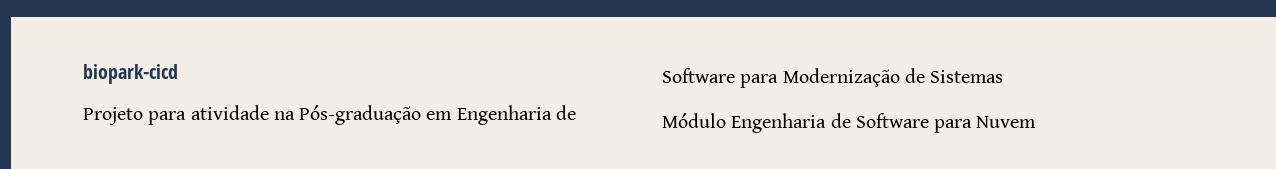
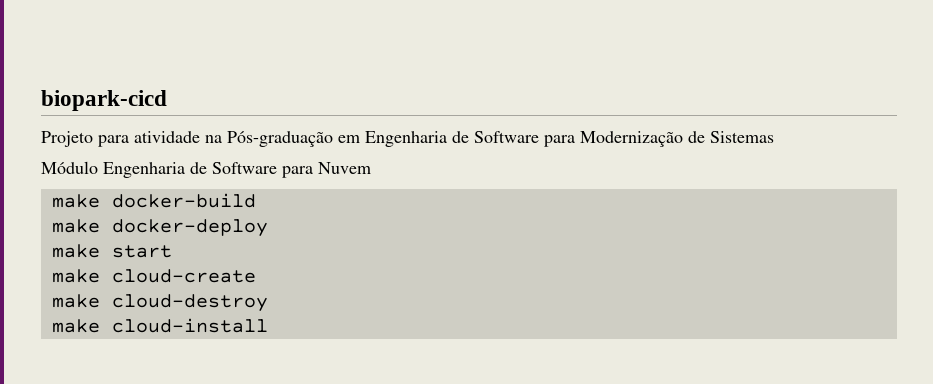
(1037, 122) none -> [51,193,256,208] [51,219,268,237] [51,244,172,258] [51,269,256,283] [51,294,268,312] [51,318,268,333] // make docker-build // make docker-deploy // make start // make cloud-create // make cloud-destroy // make cloud-install

